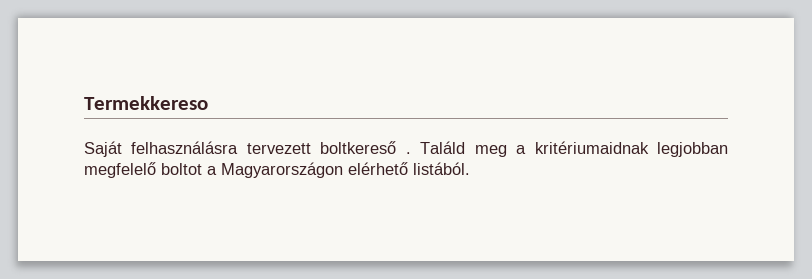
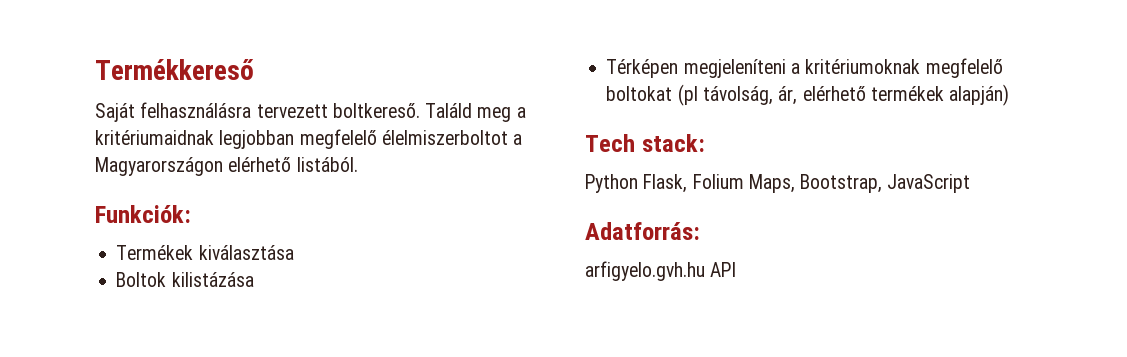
[84,96,208,110] Termekkereso -> [95,59,254,80] Termékkereső
[320,141,411,154] boltkereső . -> [332,103,420,118] boltkereső.
[161,163,202,175] boltot -> [381,130,508,145] élelmiszerboltot
(470, 168) none -> [95,205,191,223] [116,245,294,260] [116,272,254,287] [606,58,1003,78] [606,84,1010,106] [585,134,705,152] [585,174,971,193] [585,222,700,240] [585,261,737,281] // Funkciók: // Termékek kiválasztása // Boltok kilistázása // Térképen megjeleníteni a kritériumoknak megfelelő boltokat (pl távolság, ár, elérhető termékek alapján) // Tech stack: // Python Flask, Folium Maps, Bootstrap, JavaScript // Adatforrás: // arfigyelo.gvh.hu API

